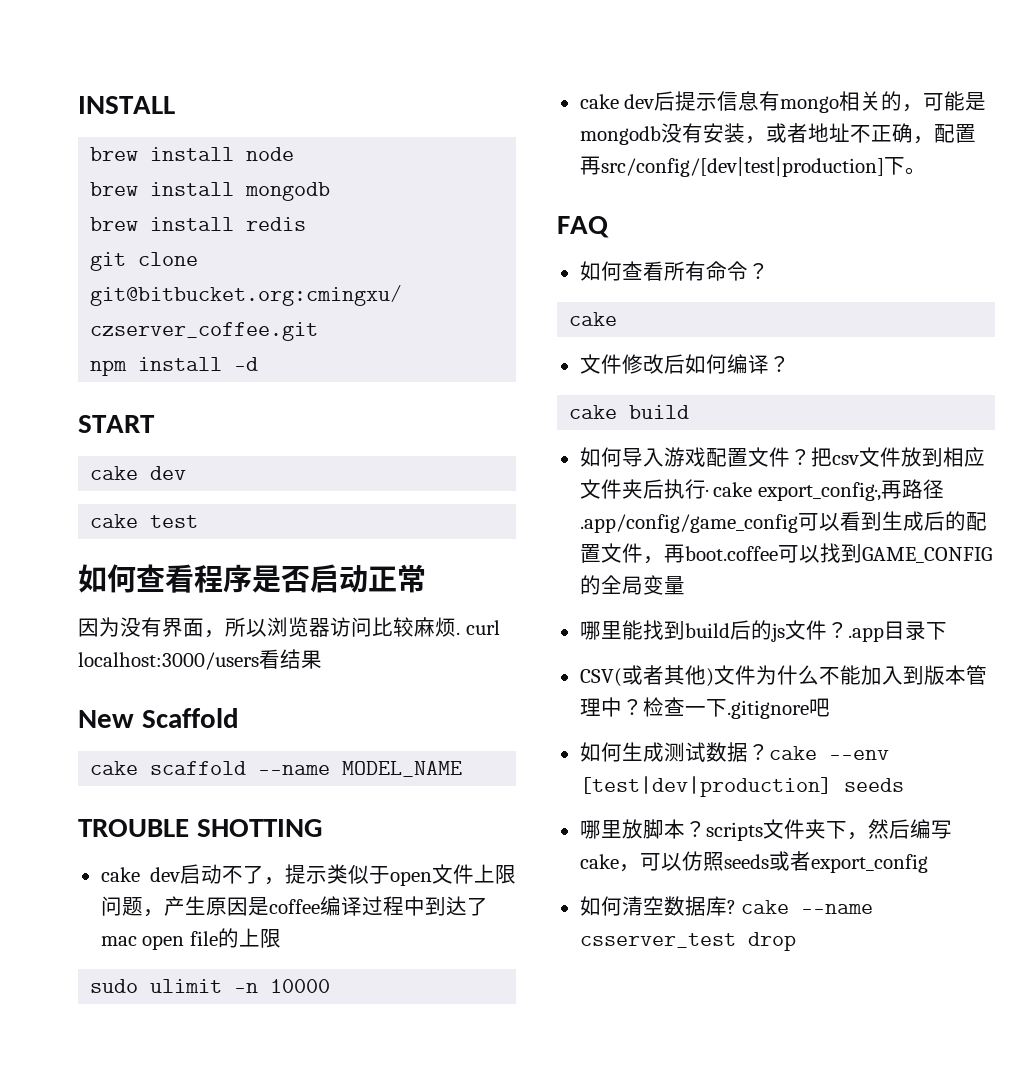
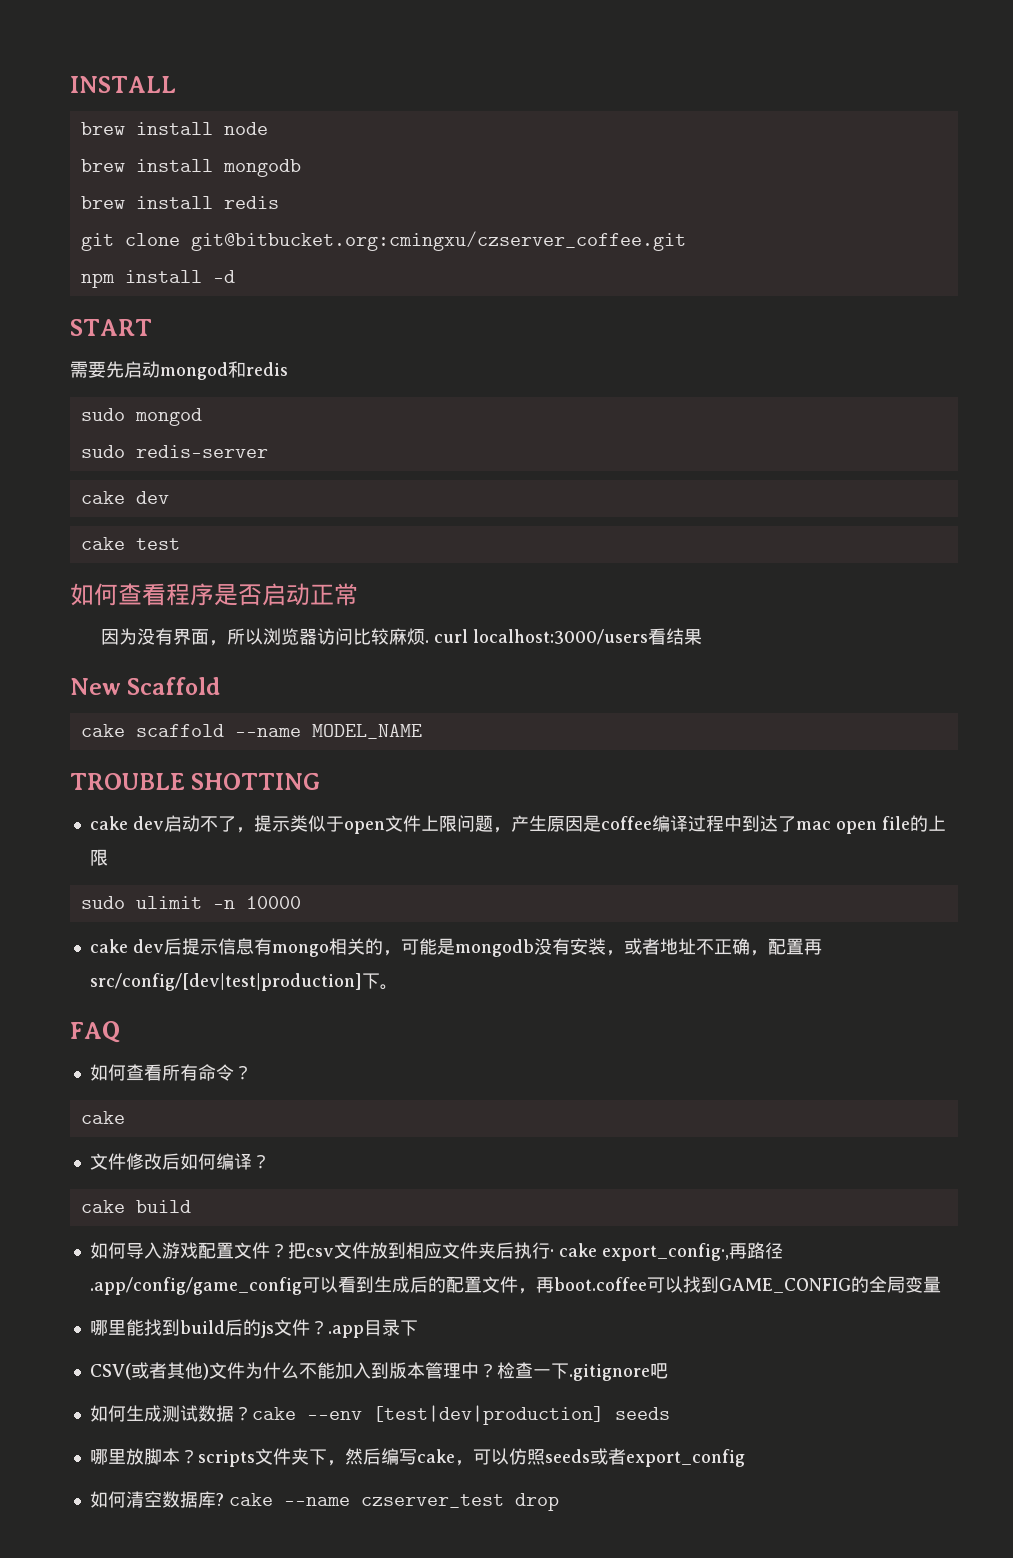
(155, 424) none -> [70,361,288,380] [80,408,202,426] [80,445,268,458] // 需要先启动mongod和redis // sudo mongod // sudo redis-server
[579,933,736,948] csserver_test -> [360,1494,504,1508] czserver_test

